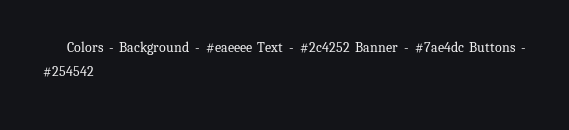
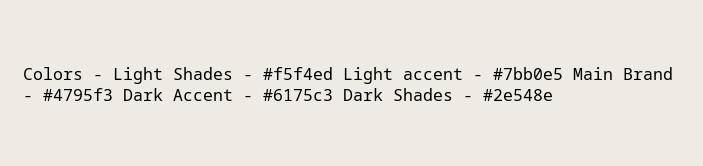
[119,41,526,55] [43,66,94,77] Background - #eaeeee Text - #2c4252 Banner - #7ae4dc Buttons - #254542 -> [113,67,673,84] [23,88,553,101] Light Shades - #f5f4ed Light accent - #7bb0e5 Main Brand - #4795f3 Dark Accent - #6175c3 Dark Shades - #2e548e

